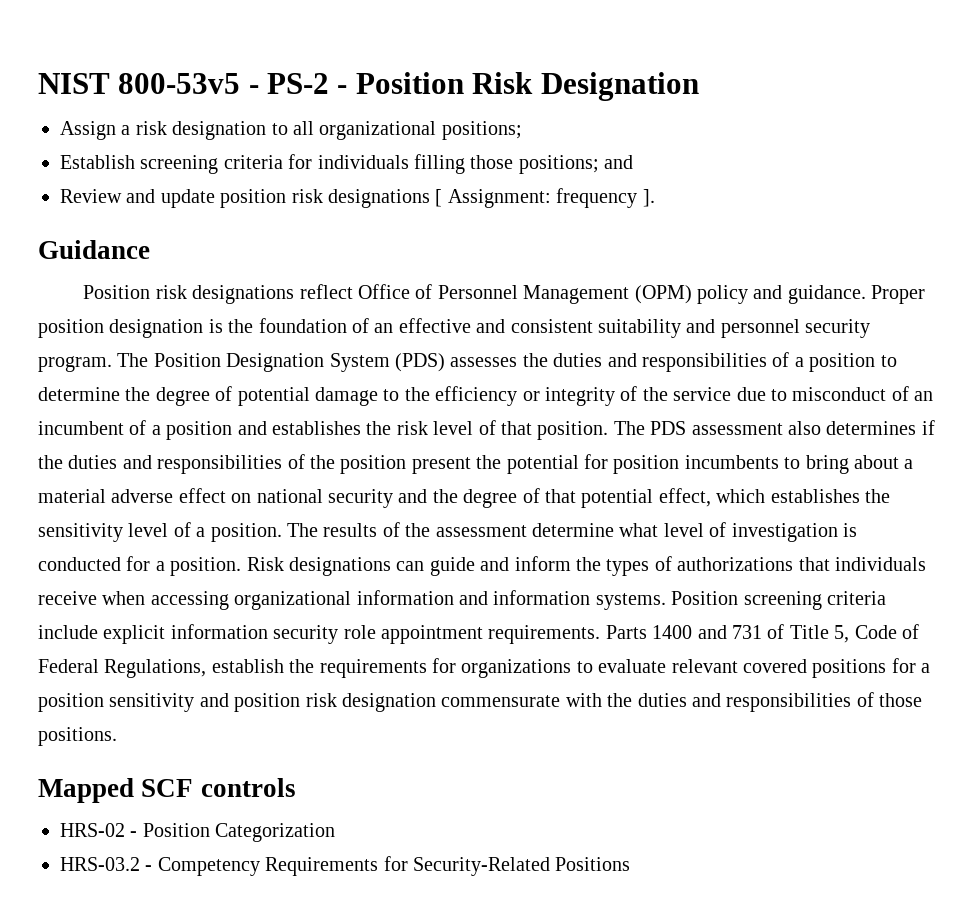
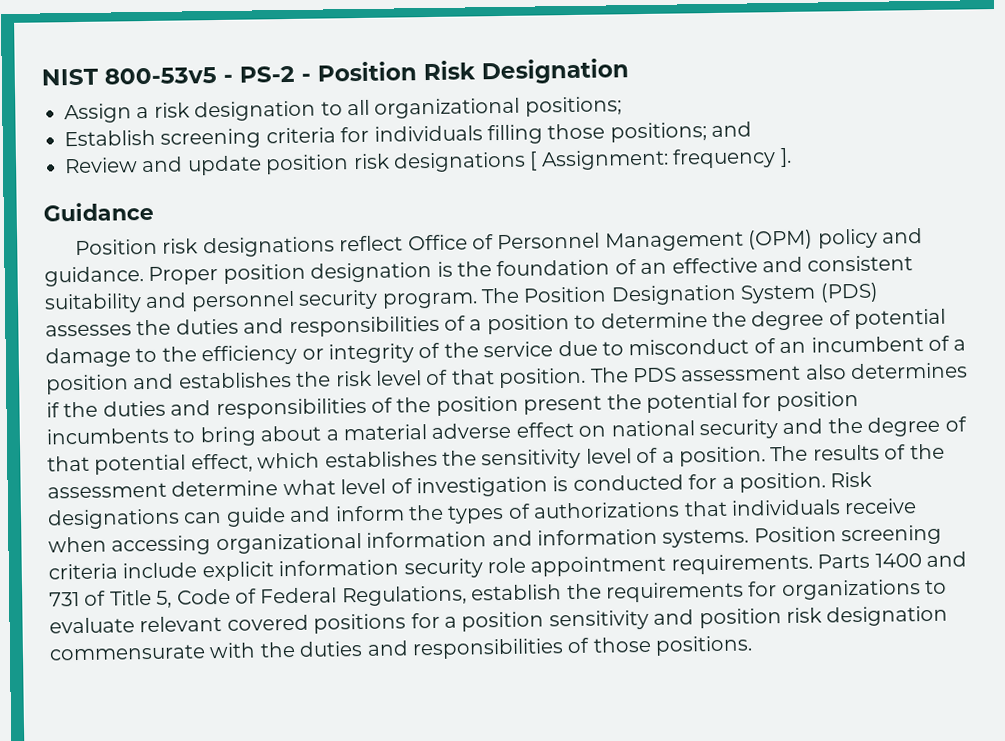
[38,778,296,803] [60,823,336,842] [60,856,631,876] // Mapped SCF controls // HRS-02 - Position Categorization // HRS-03.2 - Competency Requirements for Security-Related Positions -> (754, 645) none

